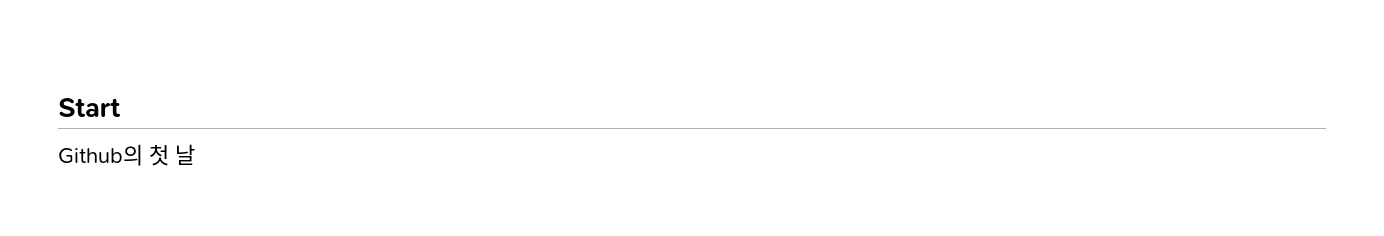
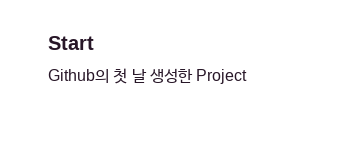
(195, 154) none -> [149,68,248,84] 생성한 Project

